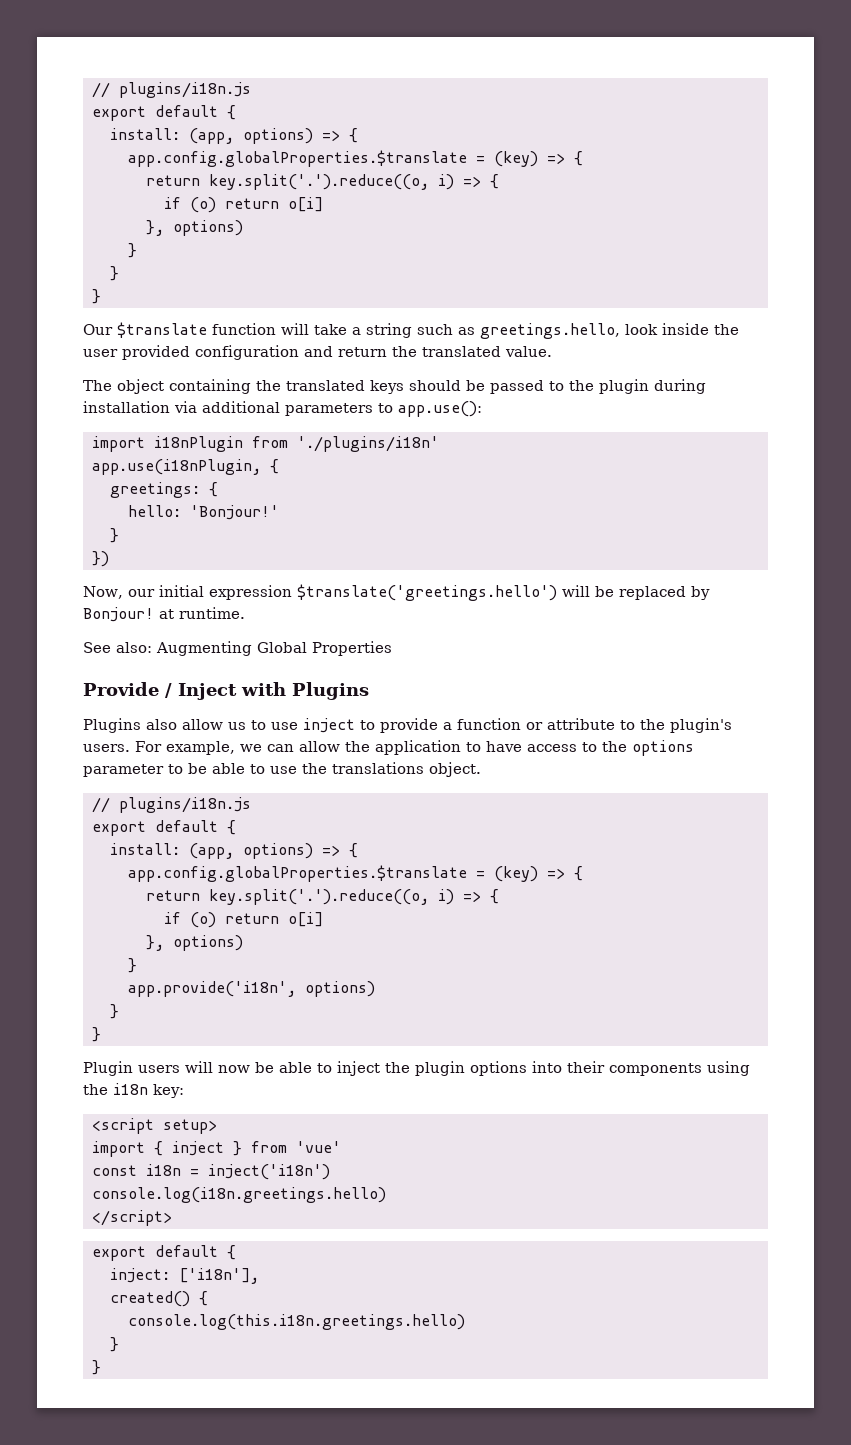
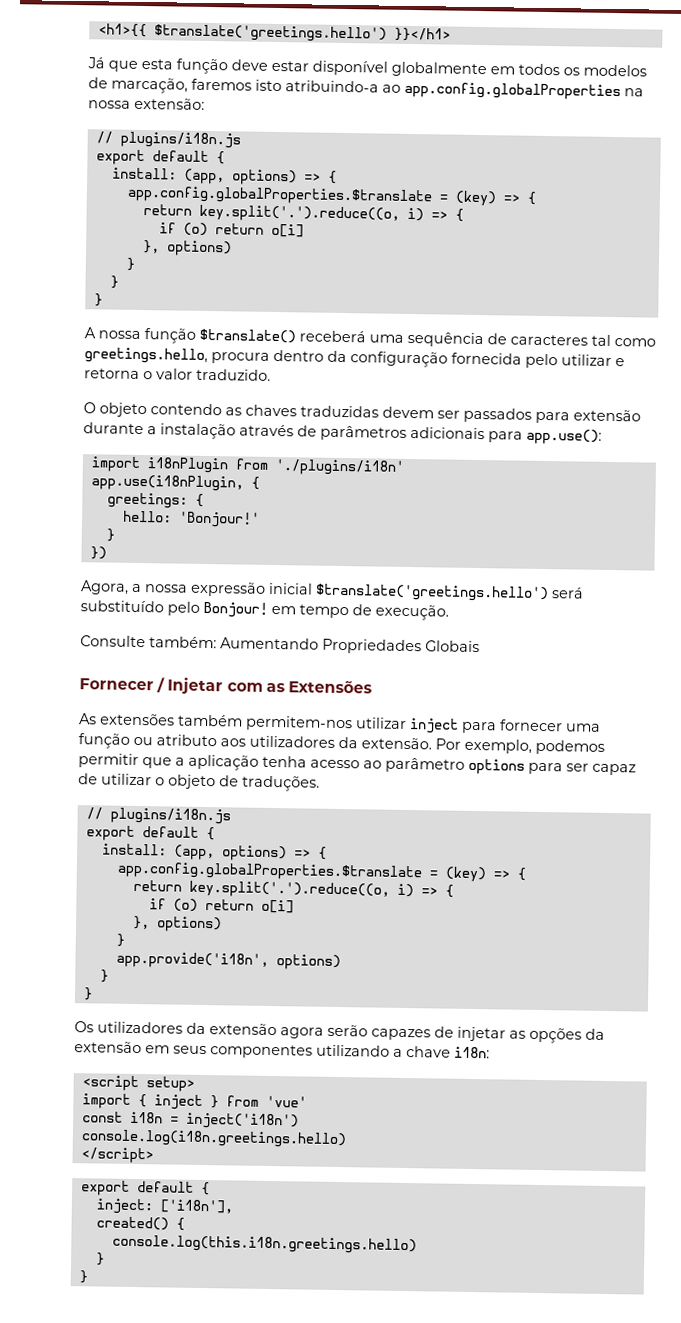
(92, 90) none -> [97,23,451,43] [87,57,647,78] [88,77,644,101] [88,97,205,110] <h1>{{ $translate('greetings.hello') }}</h1> // Já que esta função deve estar disponível globalmente em todos os modelos de marcação, faremos isto atribuindo-a ao app.config.globalProperties na nossa extensão: //
[83,322,739,339] [83,345,552,360] [83,379,706,394] [83,401,393,416] Our $translate function will take a string such as greetings.hello, look inside the user provided configuration and return the translated value. // The object containing the translated keys should be passed to the plugin during installation via additional parameters to -> [84,327,656,348] [84,347,625,369] [84,368,271,381] [83,402,641,424] [83,422,523,443] A nossa função $translate() receberá uma sequência de caracteres tal como greetings.hello, procura dentro da configuração fornecida pelo utilizar e retorna o valor traduzido. // O objeto contendo as chaves traduzidas devem ser passados para extensão durante a instalação através de parâmetros adicionais para
[83,584,710,601] [83,607,245,622] [83,641,392,656] [83,682,369,700] [83,718,732,733] [83,740,694,756] [83,762,481,777] Now, our initial expression $translate('greetings.hello') will be replaced by Bonjour! at runtime. // See also: Augmenting Global Properties // Provide / Inject with Plugins // Plugins also allow us to use inject to provide a function or attribute to the plugin's users. For example, we can allow the application to have access to the options parameter to be able to use the translations object. -> [80,580,584,603] [80,600,449,621] [80,635,480,655] [79,677,372,695] [79,713,601,734] [78,733,605,755] [78,753,636,776] [78,773,320,792] Agora, a nossa expressão inicial $translate('greetings.hello') será substituído pelo Bonjour! em tempo de execução. // Consulte também: Aumentando Propriedades Globais // Fornecer / Injetar com as Extensões // As extensões também permitem-nos utilizar inject para fornecer uma função ou atributo aos utilizadores da extensão. Por exemplo, podemos permitir que a aplicação tenha acesso ao parâmetro options para ser capaz de utilizar o objeto de traduções.
[83,1061,750,1076] [83,1083,184,1098] Plugin users will now be able to inject the plugin options into their components using the i18n key: -> [74,1021,605,1044] [74,1041,490,1059] Os utilizadores da extensão agora serão capazes de injetar as opções da extensão em seus componentes utilizando a chave i18n:

